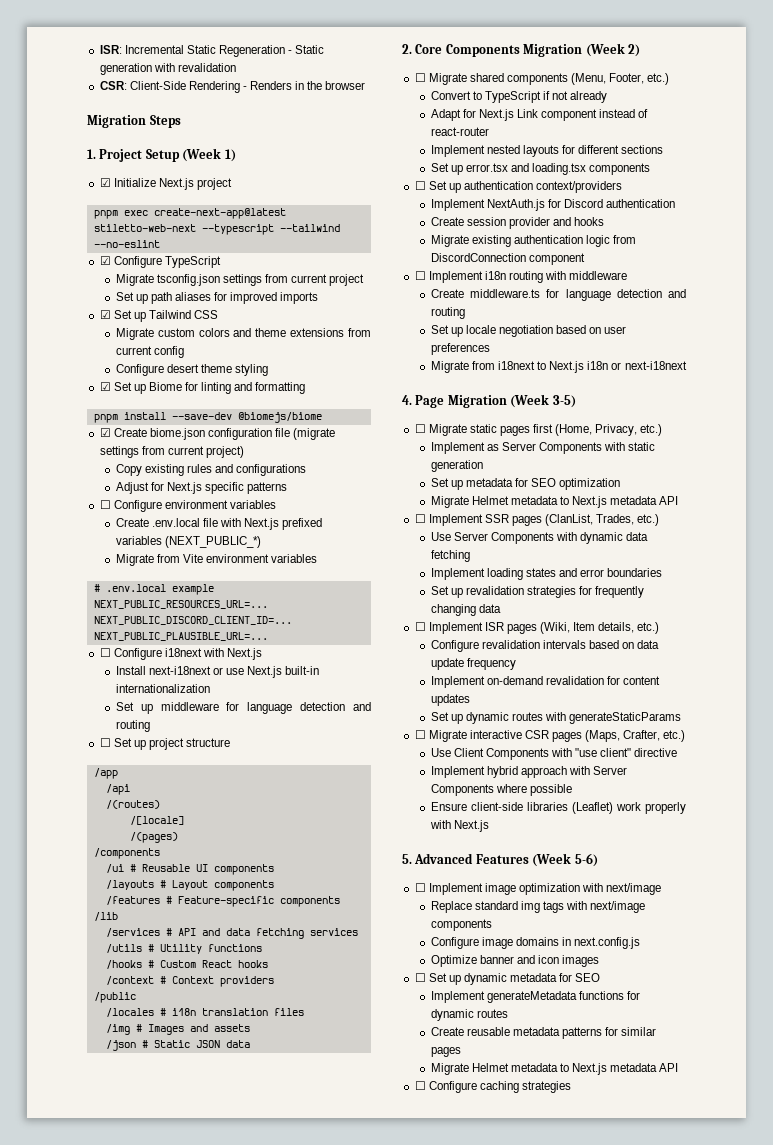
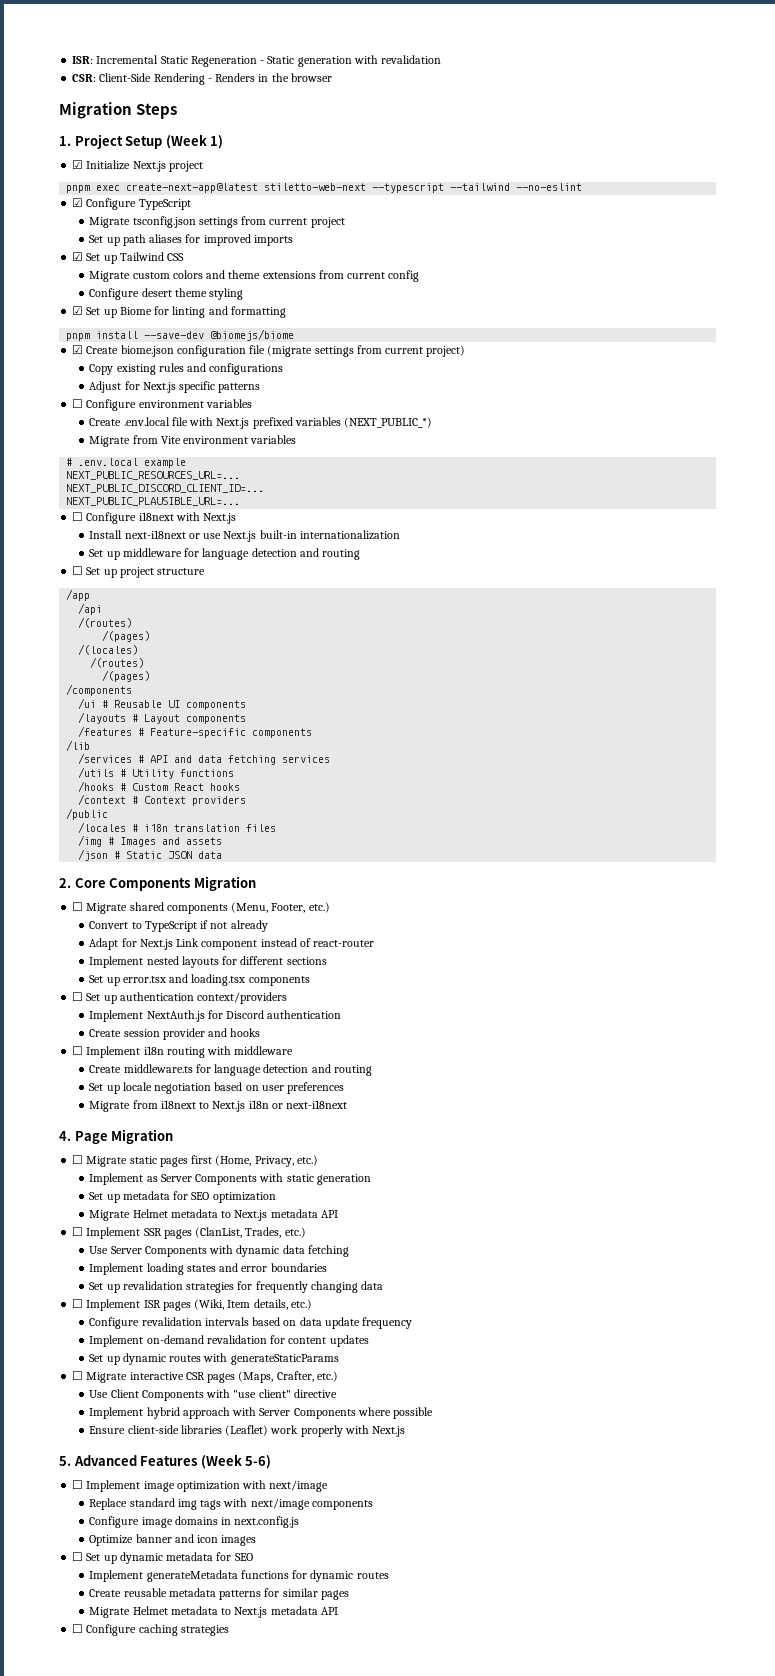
[129,816,184,825] /[locale] -> [102,630,151,642] [78,644,139,655] [90,657,145,668] /(pages) // /(locales) // /(routes)
[585,43,640,57] (Week 2) -> (256, 883) none
[430,235,637,247] [430,253,585,265] // Migrate existing authentication logic from DiscordConnection component -> (261, 1032) none
[510,394,576,408] (Week 3-5) -> (174, 1136) none

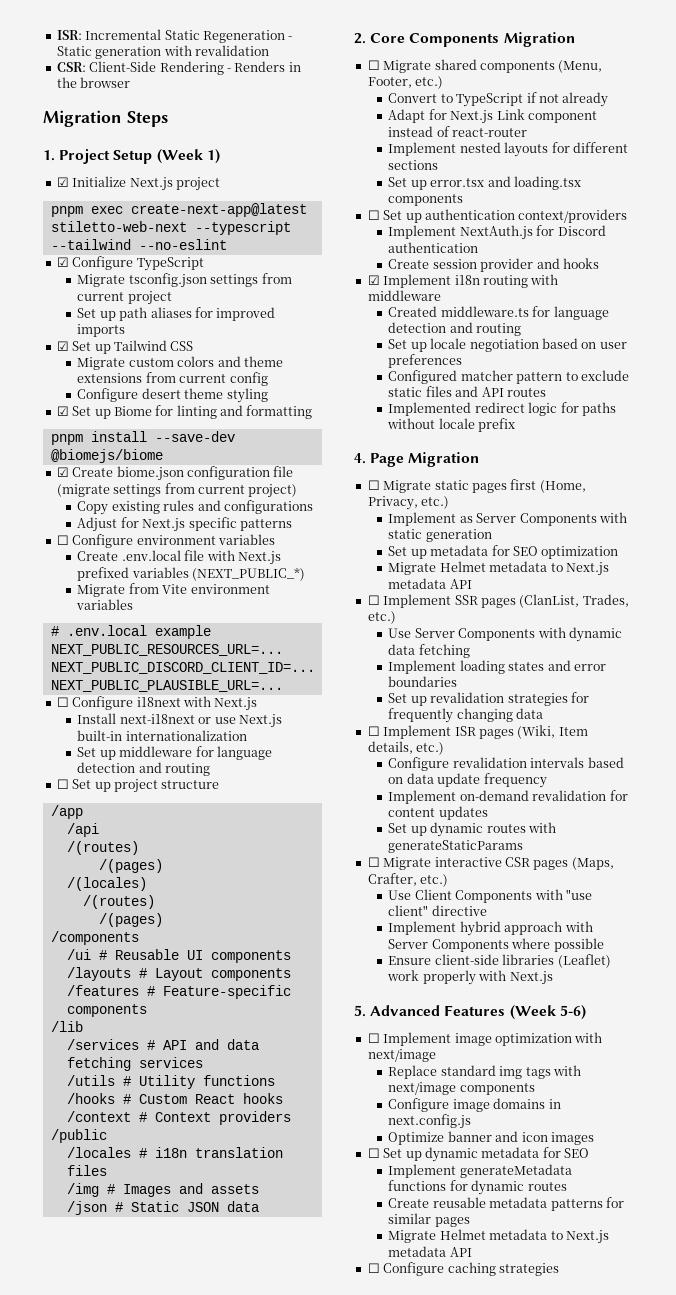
[72,1046,84,1055] ☐ -> [367,275,380,285] ☑
[89,1065,122,1073] Create -> [388,306,438,317] Created
[89,1100,348,1112] Migrate from i18next to Next.js i18n or next-i18next -> [388,370,629,384] [388,386,546,397] [388,402,616,416] [387,418,516,432] Configured matcher pattern to exclude static files and API routes // Implemented redirect logic for paths without locale prefix

